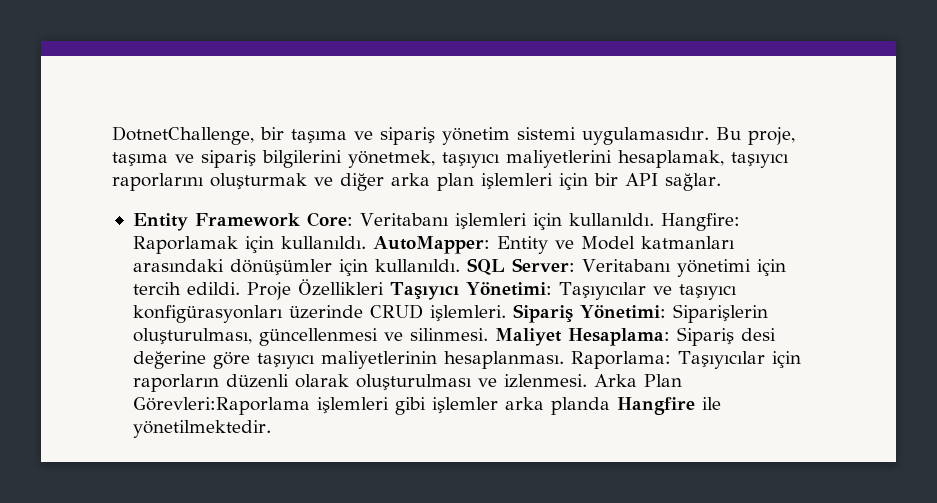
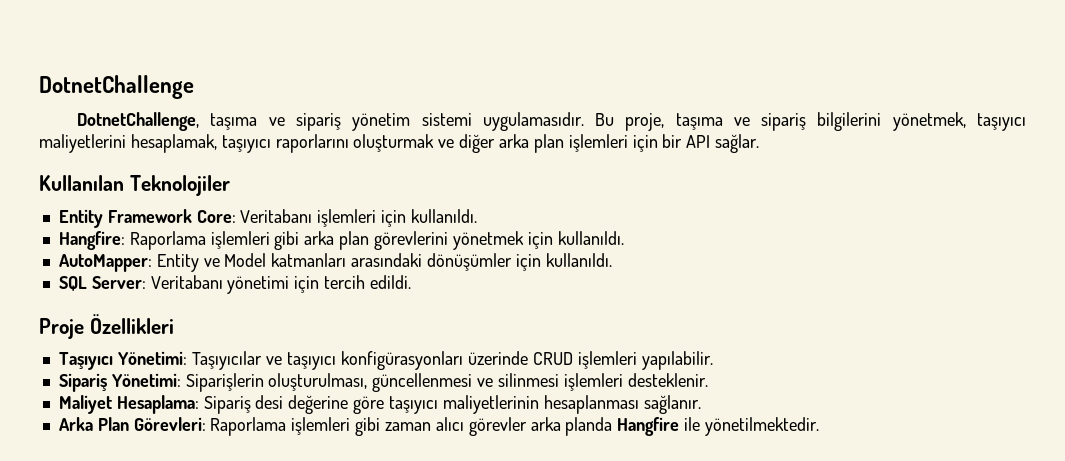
[112,126,284,145] DotnetChallenge, bir -> [39,75,194,99] [77,112,200,131] DotnetChallenge // DotnetChallenge,
(721, 182) none -> [39,175,230,196] // Kullanılan Teknolojiler
[660,213,740,231] [132,236,366,254] Hangfire: Raporlamak için kullanıldı. -> [58,231,624,250] // Hangfire: Raporlama işlemleri gibi arka plan görevlerini yönetmek için kullanıldı. //
(460, 265) none -> (612, 260) //
(240, 288) none -> (411, 282) //
(384, 287) none -> (174, 324) //
[429,305,506,322] işlemleri. -> [577,351,713,370] işlemleri yapılabilir. //
[409,328,488,341] silinmesi. -> [497,373,708,391] silinmesi işlemleri desteklenir. //
[443,351,801,369] [132,374,682,392] [132,397,498,415] hesaplanması. Raporlama: Taşıyıcılar için raporların düzenli olarak oluşturulması ve izlenmesi. Arka Plan Görevleri:Raporlama işlemleri gibi işlemler -> [543,395,701,414] [58,417,527,436] hesaplanması sağlanır. // Arka Plan Görevleri: Raporlama işlemleri gibi zaman alıcı görevler

